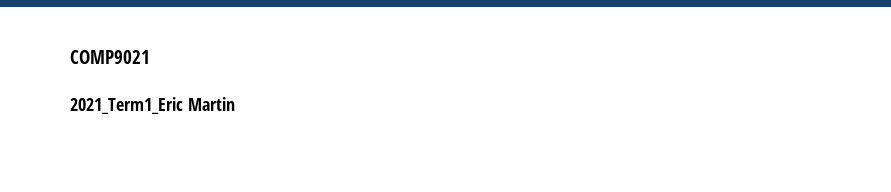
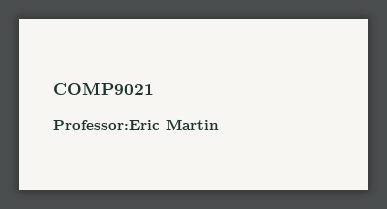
[70,97,183,114] 2021_Term1_Eric -> [53,120,160,130] Professor:Eric

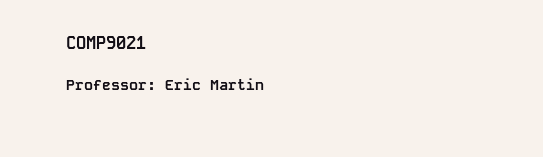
[53,120,160,130] Professor:Eric -> [66,78,201,90] Professor: Eric

